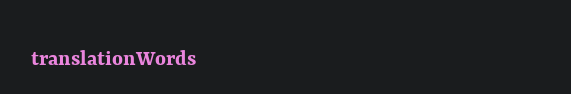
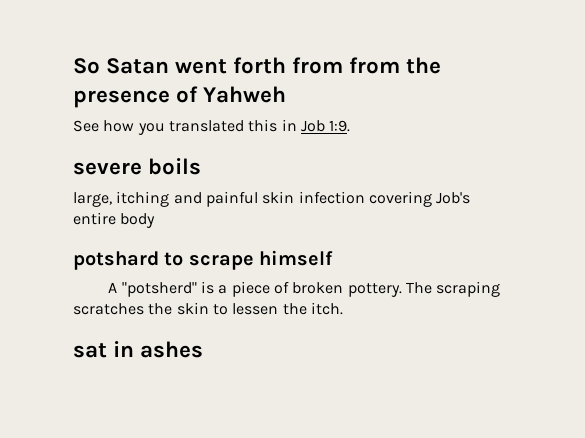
[31,50,196,65] translationWords -> [73,57,442,74] [73,86,287,108] [73,119,351,135] [73,158,202,175] [73,191,471,207] [73,212,156,228] [73,250,334,270] [108,281,501,297] [73,302,343,315] [73,341,204,358] So Satan went forth from from the presence of Yahweh // See how you translated this in Job 1:9. // severe boils // large, itching and painful skin infection covering Job's entire body // potshard to scrape himself // A "potsherd" is a piece of broken pottery. The scraping scratches the skin to lessen the itch. // sat in ashes

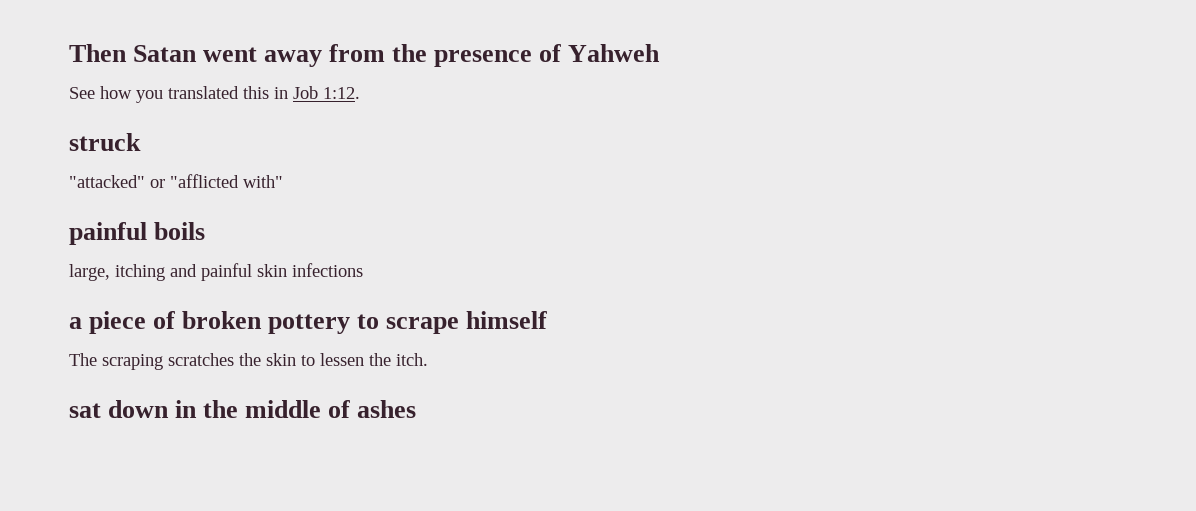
[73,58,100,74] So -> [69,44,127,62] Then
[233,57,344,74] forth from -> [264,50,323,67] away
[329,120,351,132] [73,162,142,175] 1:9. // severe -> [323,87,360,99] [69,133,141,151] [69,174,283,188] [69,222,147,245] 1:12. // struck // "attacked" or "afflicted with" // painful
[298,191,471,207] [73,212,156,228] [73,250,334,270] [108,281,402,297] infection covering Job's entire body // potshard to scrape himself // A "potsherd" is a piece of broken pottery. -> [292,263,363,277] [69,311,548,334] infections // a piece of broken pottery to scrape himself //
[113,341,135,357] in -> [108,400,351,418] down in the middle of

